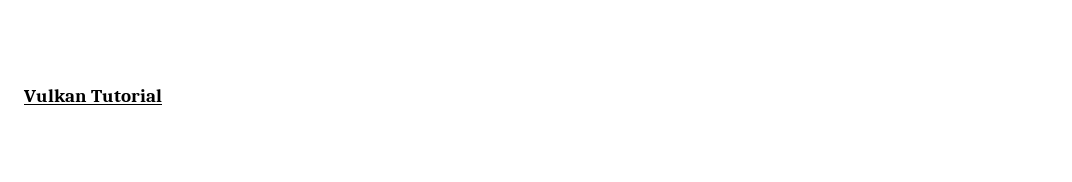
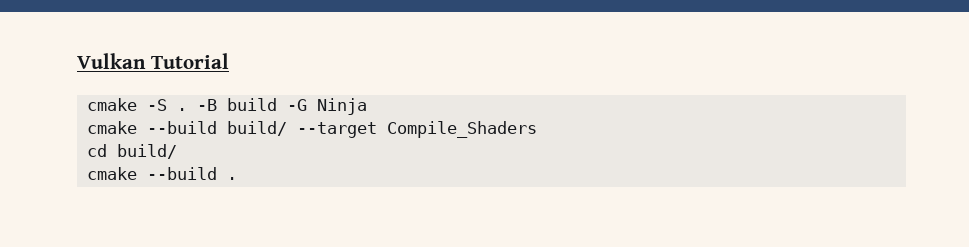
(163, 95) none -> [86,98,367,115] [86,121,537,138] [86,144,177,159] [86,167,237,180] // cmake -S . -B build -G Ninja // cmake --build build/ --target Compile_Shaders // cd build/ // cmake --build .

